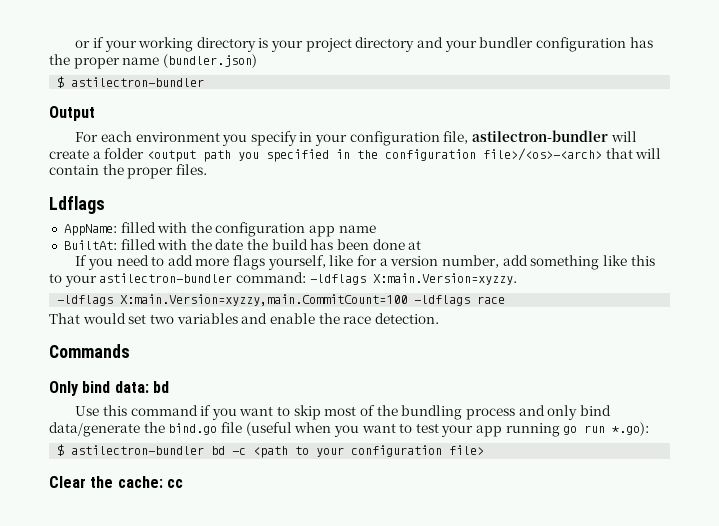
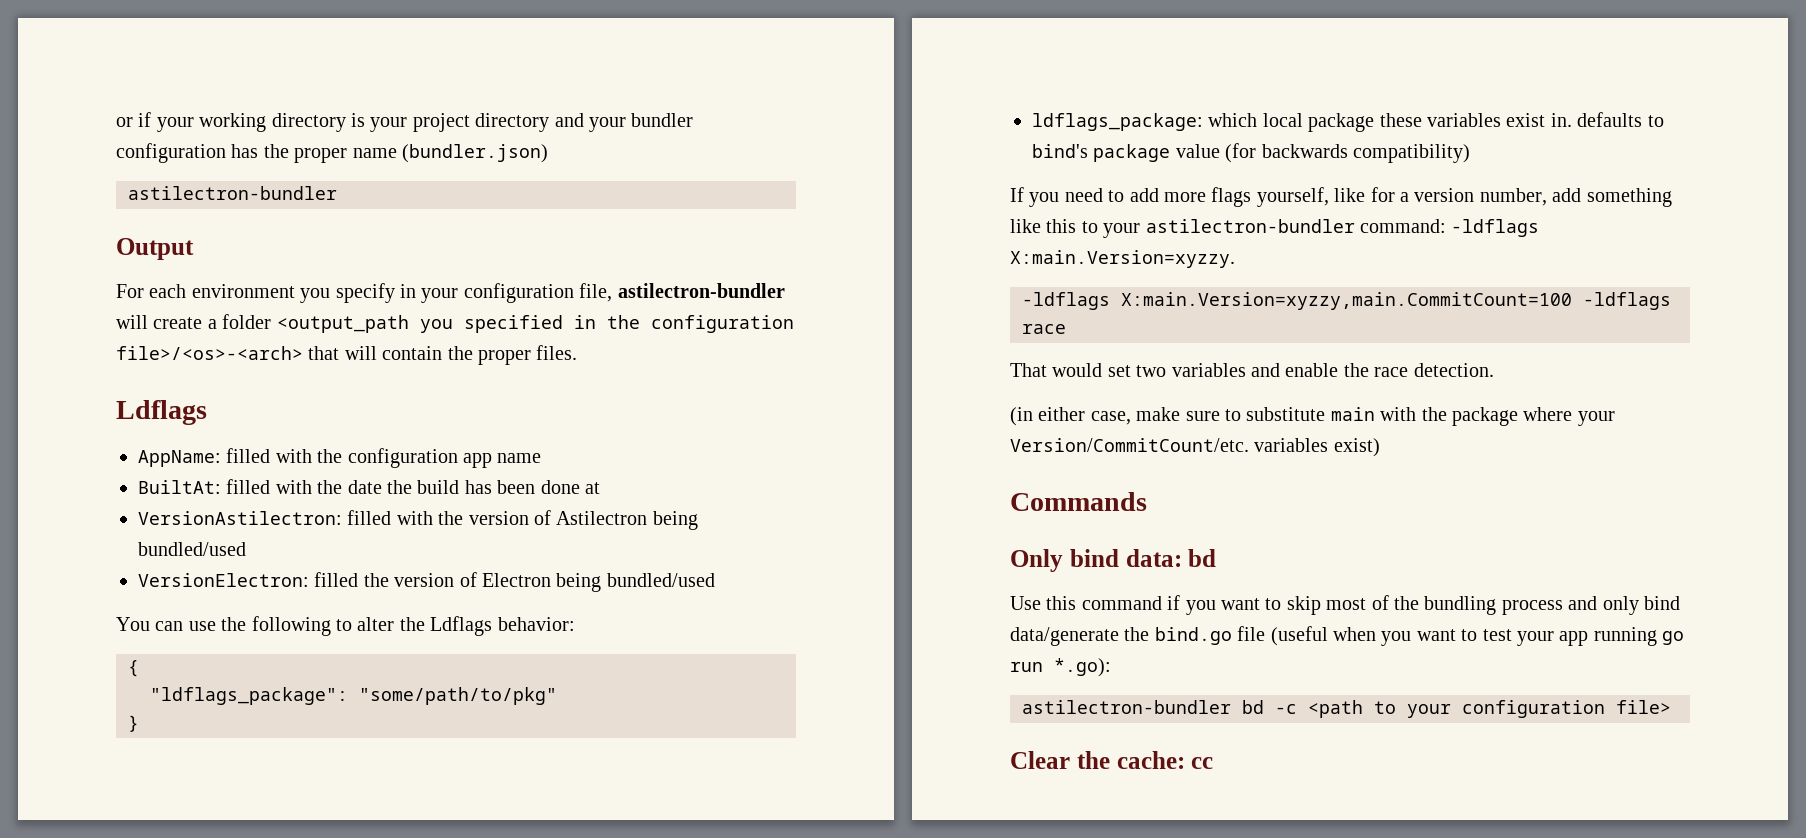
[57,76,65,88] $ -> (548, 153) none
[146,150,231,162] <output path -> [276,315,409,333] <output_path
(422, 245) none -> [138,510,698,530] [138,542,246,556] [138,572,715,592] [116,616,575,636] [128,660,139,677] [150,687,557,705] [128,715,139,732] [1032,112,1664,132] [1032,143,1470,163] // VersionAstilectron: filled with the version of Astilectron being bundled/used // VersionElectron: filled the version of Electron being bundled/used // You can use the following to alter the Ldflags behavior: // { // "ldflags_package": "some/path/to/pkg" // } // ldflags_package: which local package these variables exist in. defaults to bind's package value (for backwards compatibility)
(439, 318) none -> [1010,407,1615,426] [1010,438,1380,457] // (in either case, make sure to substitute main with the package where your Version/CommitCount/etc. variables exist)
[57,444,65,456] $ -> (1111, 667) none

